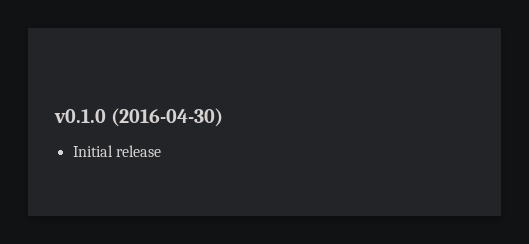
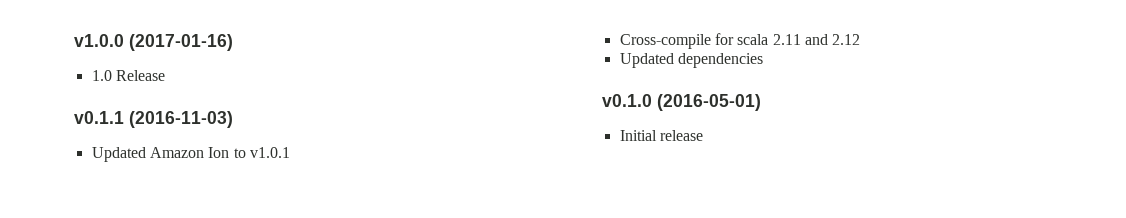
[54,108,224,127] v0.1.0 (2016-04-30) -> [74,34,233,51] [91,70,165,81] [74,111,233,128] [91,147,290,162] [619,33,861,49] [619,53,763,68] [602,94,761,111] v1.0.0 (2017-01-16) // 1.0 Release // v0.1.1 (2016-11-03) // Updated Amazon Ion to v1.0.1 // Cross-compile for scala 2.11 and 2.12 // Updated dependencies // v0.1.0 (2016-05-01)

